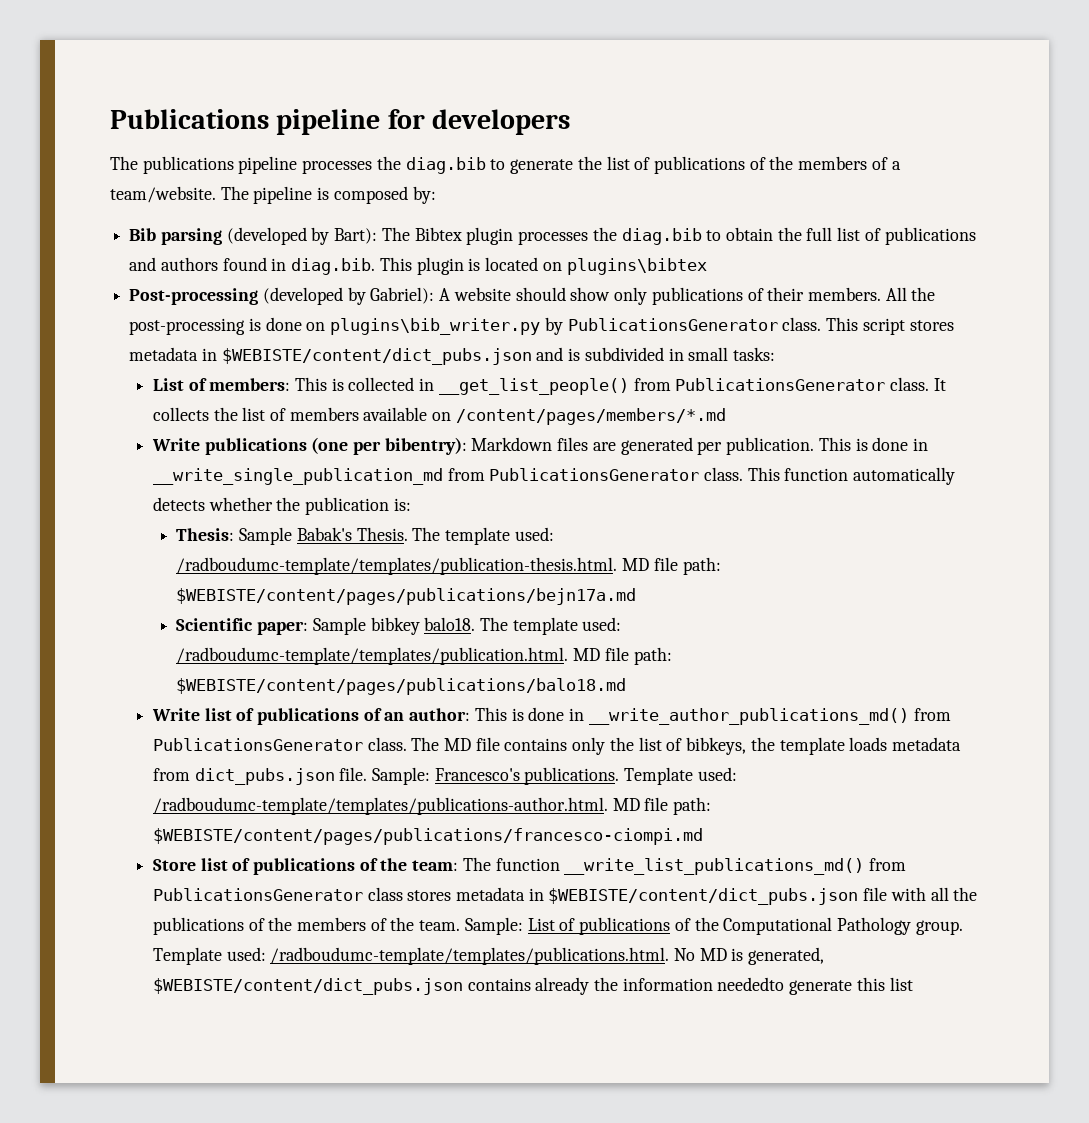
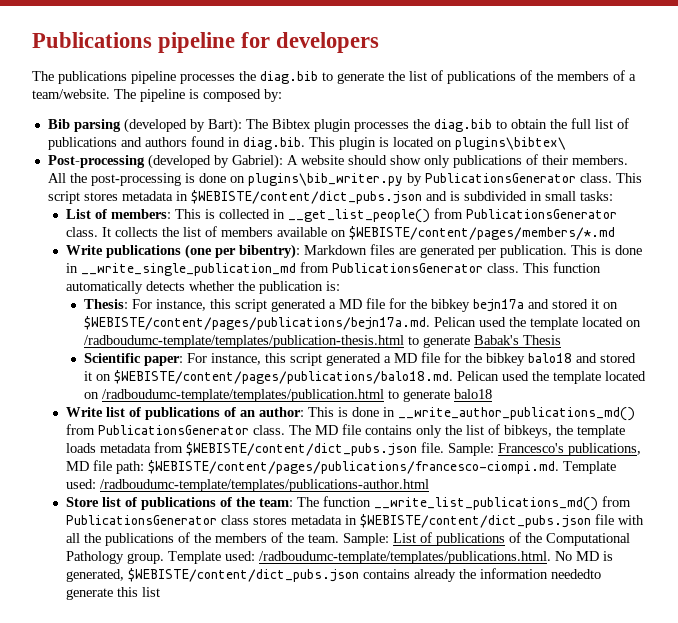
[566,258,707,275] plugins\bibtex -> [454,137,566,150] plugins\bibtex\
[455,408,726,425] /content/pages/members/*.md -> [348,226,615,240] $WEBISTE/content/pages/members/*.md
[239,527,554,545] [176,557,721,575] [176,588,637,605] [176,617,622,635] [176,647,672,665] [176,678,627,695] Sample Babak's Thesis. The template used: /radboudumc-template/templates/publication-thesis.html. MD file path: $WEBISTE/content/pages/publications/bejn17a.md // Scientific paper: Sample bibkey balo18. The template used: /radboudumc-template/templates/publication.html. MD file path: $WEBISTE/content/pages/publications/balo18.md -> [131,298,618,312] [83,316,641,330] [83,335,561,348] [83,352,636,366] [83,370,646,384] [83,389,492,402] For instance, this script generated a MD file for the bibkey bejn17a and stored it on $WEBISTE/content/pages/publications/bejn17a.md. Pelican used the template located on /radboudumc-template/templates/publication-thesis.html to generate Babak's Thesis // Scientific paper: For instance, this script generated a MD file for the bibkey balo18 and stored it on $WEBISTE/content/pages/publications/balo18.md. Pelican used the template located on /radboudumc-template/templates/publication.html to generate balo18
[194,768,335,785] dict_pubs.json -> [185,442,417,456] $WEBISTE/content/dict_pubs.json
[524,767,737,785] [152,797,711,815] [152,828,703,845] publications. Template used: /radboudumc-template/templates/publications-author.html. MD file path: $WEBISTE/content/pages/publications/francesco-ciompi.md -> [567,443,641,456] [65,460,616,474] [65,479,429,492] publications, MD file path: $WEBISTE/content/pages/publications/francesco-ciompi.md. Template used: /radboudumc-template/templates/publications-author.html

